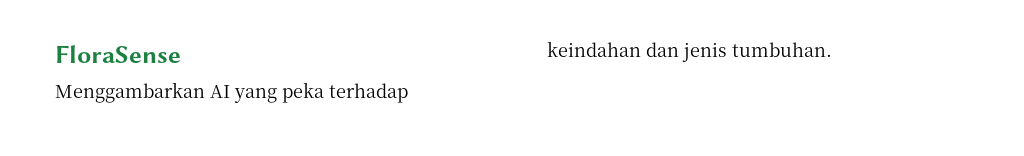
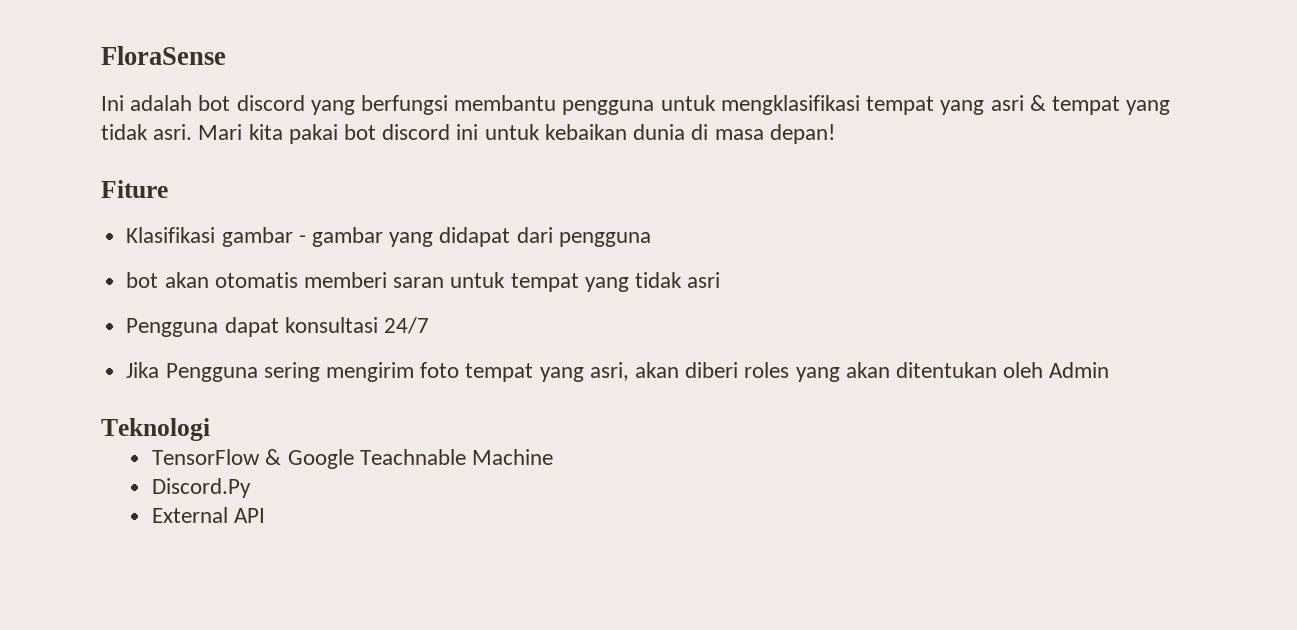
[55,82,408,103] [547,41,832,62] Menggambarkan AI yang peka terhadap keindahan dan jenis tumbuhan. -> [101,95,1171,115] [101,124,835,144] [101,180,168,198] [126,227,651,247] [126,272,721,292] [126,317,429,337] [126,362,1110,382] [101,418,210,441] [152,449,553,469] [152,478,252,498] [152,507,266,523] Ini adalah bot discord yang berfungsi membantu pengguna untuk mengklasifikasi tempat yang asri & tempat yang tidak asri. Mari kita pakai bot discord ini untuk kebaikan dunia di masa depan! // Fiture // Klasifikasi gambar - gambar yang didapat dari pengguna // bot akan otomatis memberi saran untuk tempat yang tidak asri // Pengguna dapat konsultasi 24/7 // Jika Pengguna sering mengirim foto tempat yang asri, akan diberi roles yang akan ditentukan oleh Admin // Teknologi // TensorFlow & Google Teachnable Machine // Discord.Py // External API

